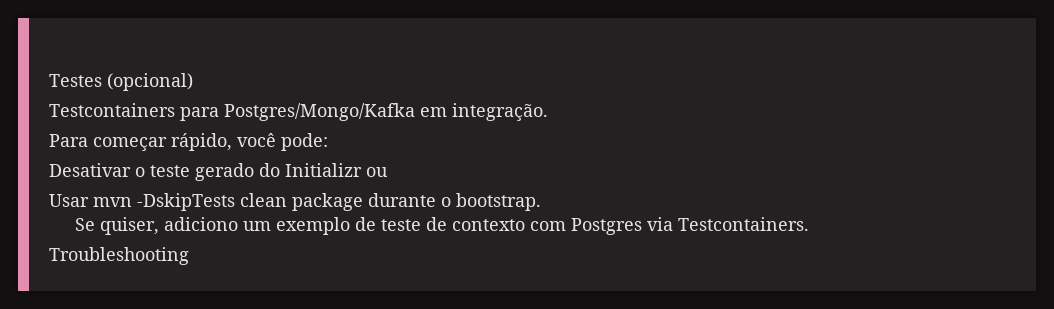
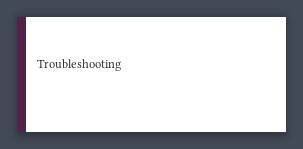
[49,73,193,91] [49,103,548,121] [49,133,328,151] [49,163,388,181] [49,193,541,211] [75,217,810,235] Testes (opcional) // Testcontainers para Postgres/Mongo/Kafka em integração. // Para começar rápido, você pode: // Desativar o teste gerado do Initializr ou // Usar mvn -DskipTests clean package durante o bootstrap. // Se quiser, adiciono um exemplo de teste de contexto com Postgres via Testcontainers. // -> (37, 65) none

